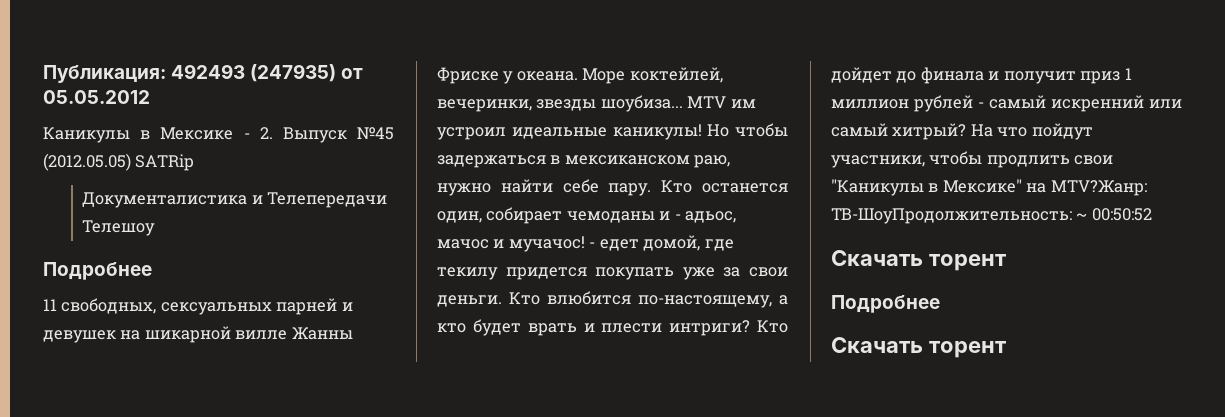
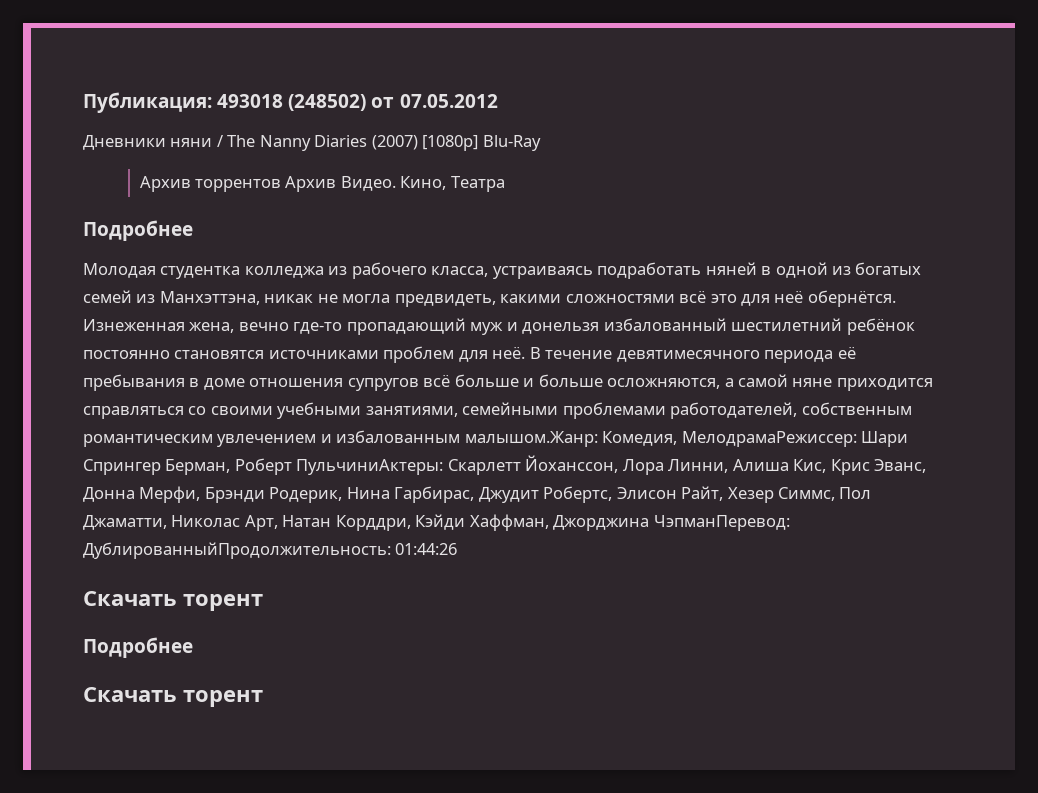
[171,64,364,82] [43,90,150,104] [43,127,394,143] [43,153,195,171] [82,192,388,208] [82,220,156,236] [43,262,152,280] [43,298,353,315] [43,326,353,343] [437,67,723,84] [437,95,756,112] [437,123,788,140] [437,155,731,168] [437,179,788,196] [437,207,737,224] [437,235,734,252] [437,267,788,280] [437,291,788,308] [437,319,788,336] [831,67,1132,84] [831,95,1182,112] [831,123,1093,140] [831,151,1114,168] [831,179,1147,196] [831,208,1152,224] 492493 (247935) от 05.05.2012 // Каникулы в Мексике - 2. Выпуск №45 (2012.05.05) SATRip // Документалистика и Телепередачи Телешоу // Подробнее // 11 свободных, сексуальных парней и девушек на шикарной вилле Жанны Фриске у океана. Море коктейлей, вечеринки, звезды шоубиза... MTV им устроил идеальные каникулы! Но чтобы задержаться в мексиканском раю, нужно найти себе пару. Кто останется один, собирает чемоданы и - адьос, мачос и мучачос! - едет домой, где текилу придется покупать уже за свои деньги. Кто влюбится по-настоящему, а кто будет врать и плести интриги? Кто дойдет до финала и получит приз 1 миллион рублей - самый искренний или самый хитрый? На что пойдут участники, чтобы продлить свои "Каникулы в Мексике" на MTV?Жанр: ТВ-ШоуПродолжительность: ~ 00:50:52 -> [217,94,498,111] [83,135,541,151] [139,176,505,192] [83,220,193,241] [83,262,922,279] [83,290,896,307] [83,318,915,335] [83,346,856,363] [83,374,933,391] [83,402,912,419] [83,430,909,447] [83,455,927,475] [83,486,872,503] [83,514,790,531] [83,542,458,559] 493018 (248502) от 07.05.2012 // Дневники няни / The Nanny Diaries (2007) [1080p] Blu-Ray // Архив торрентов Архив Видео. Кино, Театра // Подробнее // Молодая студентка колледжа из рабочего класса, устраиваясь подработать няней в одной из богатых семей из Манхэттэна, никак не могла предвидеть, какими сложностями всё это для неё обернётся. Изнеженная жена, вечно где-то пропадающий муж и донельзя избалованный шестилетний ребёнок постоянно становятся источниками проблем для неё. В течение девятимесячного периода её пребывания в доме отношения супругов всё больше и больше осложняются, а самой няне приходится справляться со своими учебными занятиями, семейными проблемами работодателей, собственным романтическим увлечением и избалованным малышом.Жанр: Комедия, МелодрамаРежиссер: Шари Спрингер Берман, Роберт ПульчиниАктеры: Скарлетт Йоханссон, Лора Линни, Алиша Кис, Крис Эванс, Донна Мерфи, Брэнди Родерик, Нина Гарбирас, Джудит Робертс, Элисон Райт, Хезер Симмс, Пол Джаматти, Николас Арт, Натан Корддри, Кэйди Хаффман, Джорджина ЧэпманПеревод: ДублированныйПродолжительность: 01:44:26

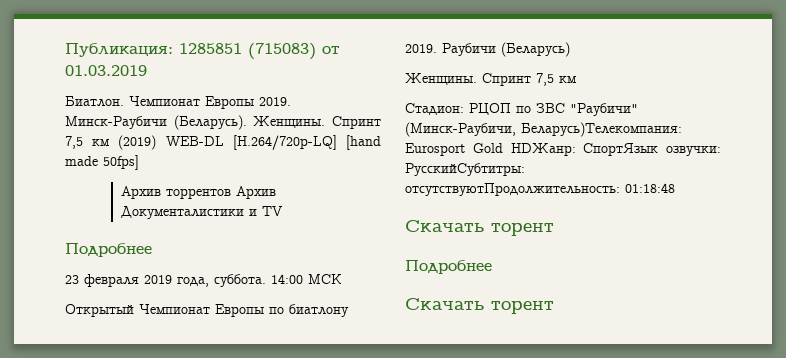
[217,94,498,111] [83,135,541,151] [139,176,505,192] [83,220,193,241] [83,262,922,279] [83,290,896,307] [83,318,915,335] [83,346,856,363] [83,374,933,391] [83,402,912,419] [83,430,909,447] [83,455,927,475] [83,486,872,503] [83,514,790,531] [83,542,458,559] 493018 (248502) от 07.05.2012 // Дневники няни / The Nanny Diaries (2007) [1080p] Blu-Ray // Архив торрентов Архив Видео. Кино, Театра // Подробнее // Молодая студентка колледжа из рабочего класса, устраиваясь подработать няней в одной из богатых семей из Манхэттэна, никак не могла предвидеть, какими сложностями всё это для неё обернётся. Изнеженная жена, вечно где-то пропадающий муж и донельзя избалованный шестилетний ребёнок постоянно становятся источниками проблем для неё. В течение девятимесячного периода её пребывания в доме отношения супругов всё больше и больше осложняются, а самой няне приходится справляться со своими учебными занятиями, семейными проблемами работодателей, собственным романтическим увлечением и избалованным малышом.Жанр: Комедия, МелодрамаРежиссер: Шари Спрингер Берман, Роберт ПульчиниАктеры: Скарлетт Йоханссон, Лора Линни, Алиша Кис, Крис Эванс, Донна Мерфи, Брэнди Родерик, Нина Гарбирас, Джудит Робертс, Элисон Райт, Хезер Симмс, Пол Джаматти, Николас Арт, Натан Корддри, Кэйди Хаффман, Джорджина ЧэпманПеревод: ДублированныйПродолжительность: 01:44:26 -> [179,43,340,60] [65,65,147,76] [65,96,291,109] [65,115,382,130] [65,135,381,150] [65,155,139,170] [120,186,276,199] [120,206,283,219] [65,243,152,257] [65,274,342,287] [65,304,349,317] [405,42,570,57] [405,73,576,86] [405,103,638,116] [405,122,682,137] [405,143,721,156] [405,163,525,176] [405,183,675,196] 1285851 (715083) от 01.03.2019 // Биатлон. Чемпионат Европы 2019. Минск-Раубичи (Беларусь). Женщины. Спринт 7,5 км (2019) WEB-DL [H.264/720p-LQ] [hand made 50fps] // Архив торрентов Архив Документалистики и TV // Подробнее // 23 февраля 2019 года, суббота. 14:00 МСК // Открытый Чемпионат Европы по биатлону 2019. Раубичи (Беларусь) // Женщины. Спринт 7,5 км // Стадион: РЦОП по ЗВС "Раубичи" (Минск-Раубичи, Беларусь)Телекомпания: Eurosport Gold HDЖанр: СпортЯзык озвучки: РусскийСубтитры: отсутствуютПродолжительность: 01:18:48

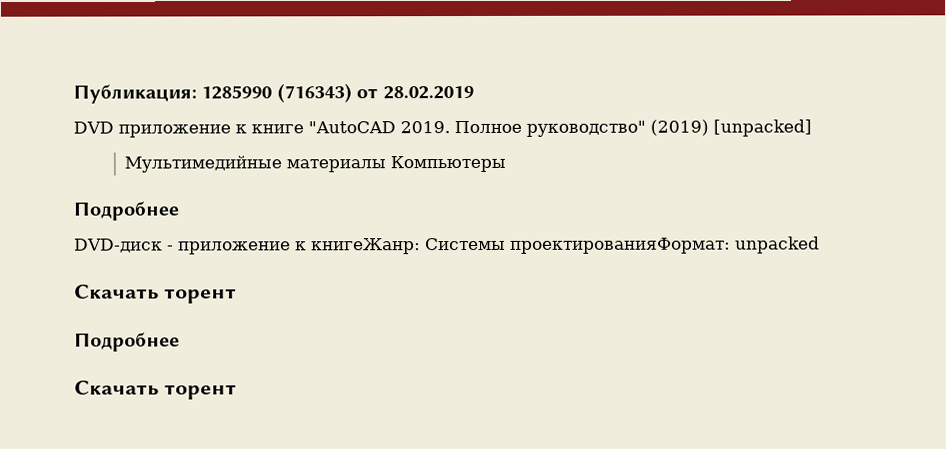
[179,43,340,60] [65,65,147,76] [65,96,291,109] [65,115,382,130] [65,135,381,150] [65,155,139,170] [120,186,276,199] [120,206,283,219] [65,243,152,257] [65,274,342,287] [65,304,349,317] [405,42,570,57] [405,73,576,86] [405,103,638,116] [405,122,682,137] [405,143,721,156] [405,163,525,176] [405,183,675,196] 1285851 (715083) от 01.03.2019 // Биатлон. Чемпионат Европы 2019. Минск-Раубичи (Беларусь). Женщины. Спринт 7,5 км (2019) WEB-DL [H.264/720p-LQ] [hand made 50fps] // Архив торрентов Архив Документалистики и TV // Подробнее // 23 февраля 2019 года, суббота. 14:00 МСК // Открытый Чемпионат Европы по биатлону 2019. Раубичи (Беларусь) // Женщины. Спринт 7,5 км // Стадион: РЦОП по ЗВС "Раубичи" (Минск-Раубичи, Беларусь)Телекомпания: Eurosport Gold HDЖанр: СпортЯзык озвучки: РусскийСубтитры: отсутствуютПродолжительность: 01:18:48 -> [201,83,474,104] [73,119,812,138] [124,155,507,173] [73,201,179,221] [74,236,820,255] 1285990 (716343) от 28.02.2019 // DVD приложение к книге "AutoCAD 2019. Полное руководство" (2019) [unpacked] // Мультимедийные материалы Компьютеры // Подробнее // DVD-диск - приложение к книгеЖанр: Системы проектированияФормат: unpacked

